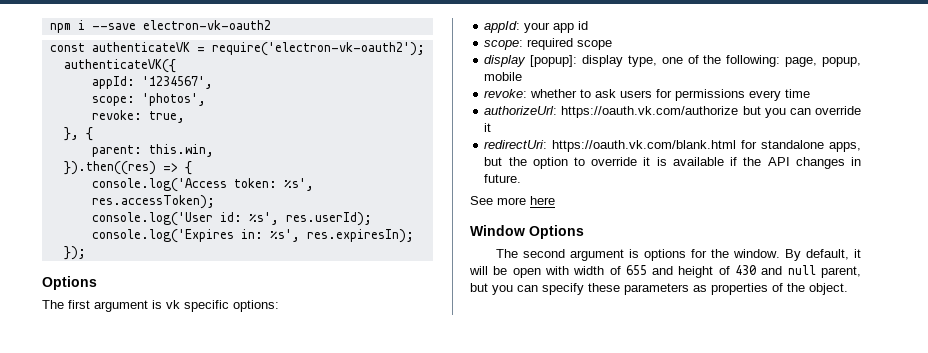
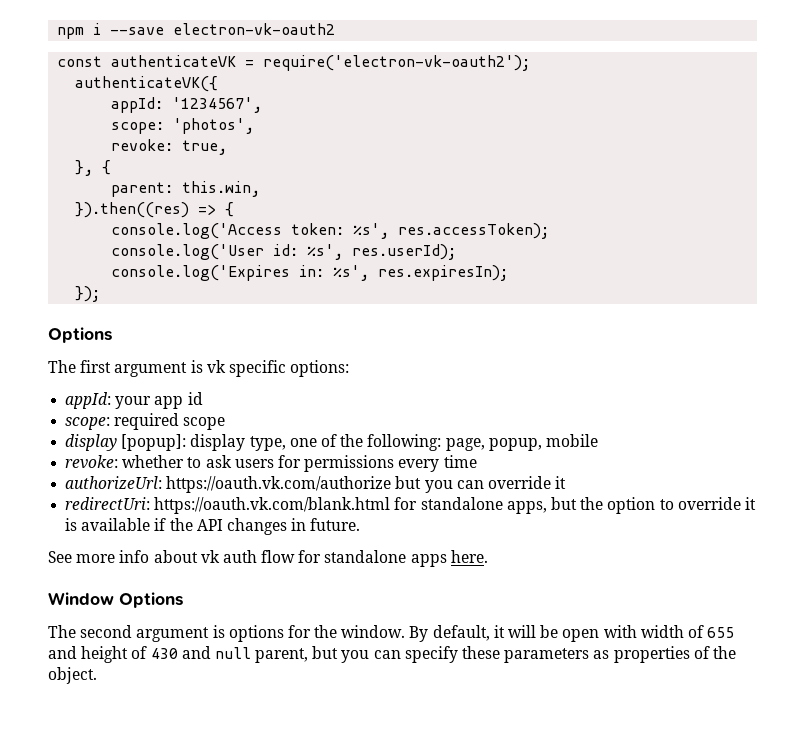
[530,196,555,205] here -> [119,550,488,567] info about vk auth flow for standalone apps here.

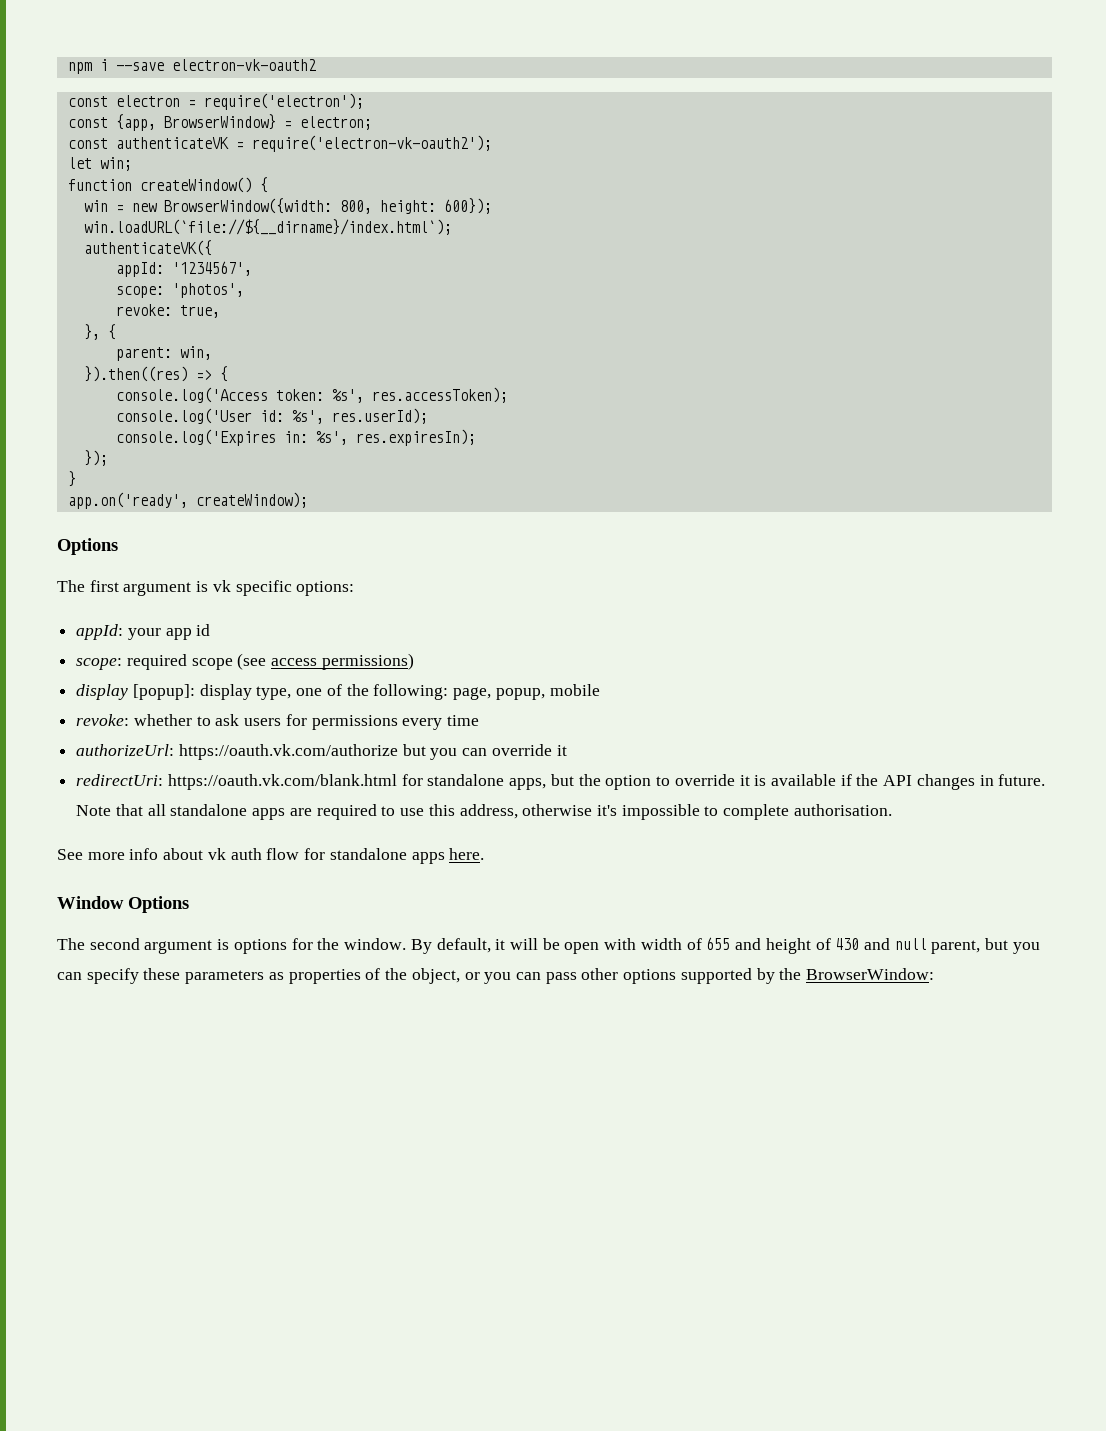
[111,55,531,71] authenticateVK = require('electron-vk-oauth2'); -> [115,93,364,110] [67,114,372,131] [67,135,492,152] [67,157,132,171] [67,177,268,193] [83,198,492,214] [83,219,452,235] electron = require('electron'); // const {app, BrowserWindow} = electron; // const authenticateVK = require('electron-vk-oauth2'); // let win; // function createWindow() { // win = new BrowserWindow({width: 800, height: 600}); // win.loadURL(`file://${__dirname}/index.html`);
[182,181,261,197] this.win, -> [179,346,212,360] win,
(101, 294) none -> [67,471,76,487] [67,492,308,509] // } // app.on('ready', createWindow);
(226, 423) none -> [237,653,414,670] (see access permissions)
(361, 524) none -> [76,804,892,820] Note that all standalone apps are required to use this address, otherwise it's impossible to complete authorisation.
[48,667,97,684] object. -> [411,968,935,984] object, or you can pass other options supported by the BrowserWindow:

